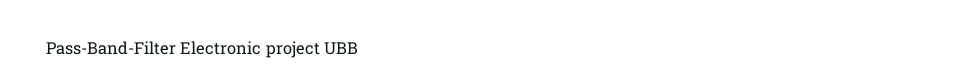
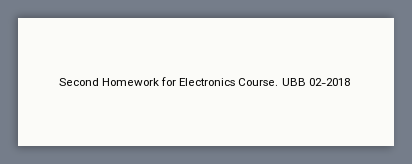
[46,41,359,58] Pass-Band-Filter Electronic project UBB -> [59,77,350,86] Second Homework for Electronics Course. UBB 02-2018

